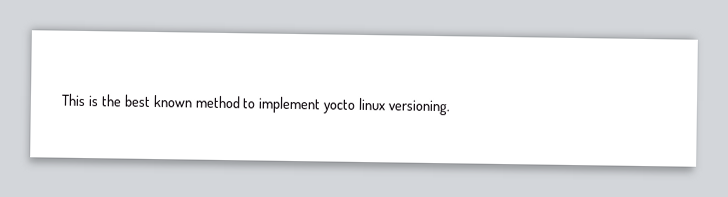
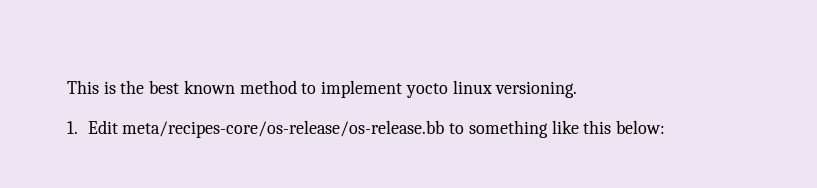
(451, 107) none -> [67,120,666,138] // 1. Edit meta/recipes-core/os-release/os-release.bb to something like this below:

